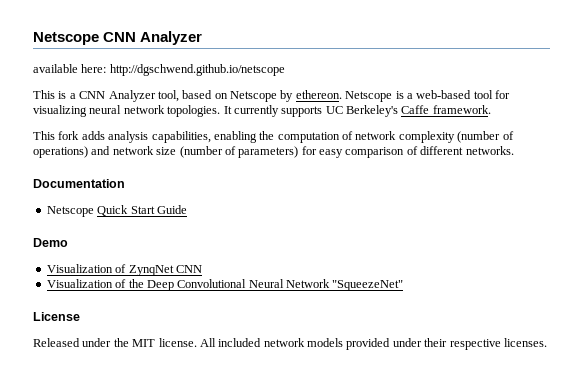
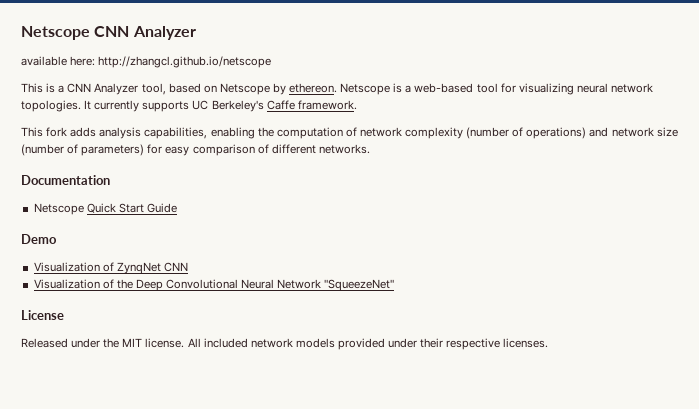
[109,64,285,76] http://dgschwend.github.io/netscope -> [98,56,272,68] http://zhangcl.github.io/netscope

